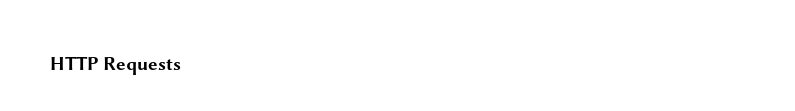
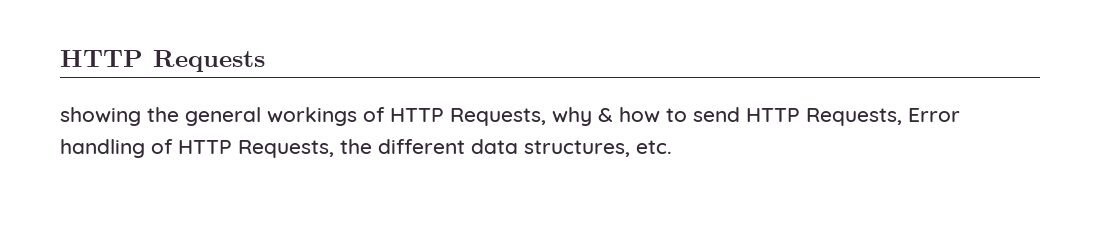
(182, 66) none -> [60,107,960,126] [60,139,672,158] // showing the general workings of HTTP Requests, why & how to send HTTP Requests, Error handling of HTTP Requests, the different data structures, etc.

